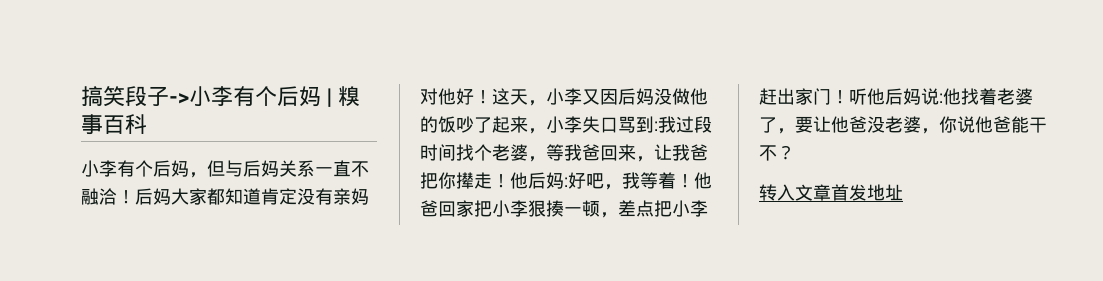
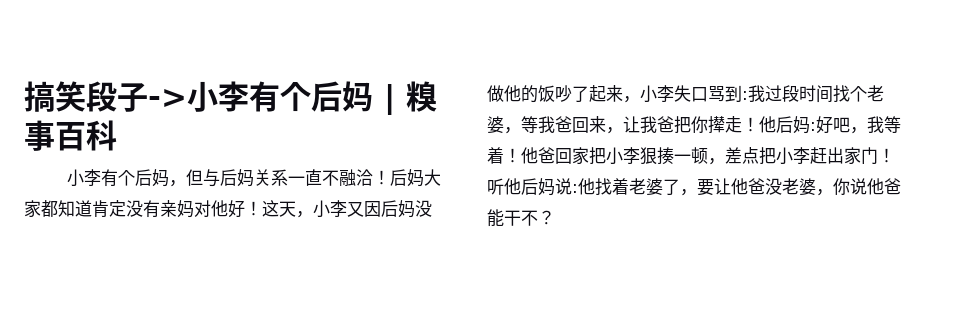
[759,184,903,201] // 转入文章首发地址 -> (555, 217) none

